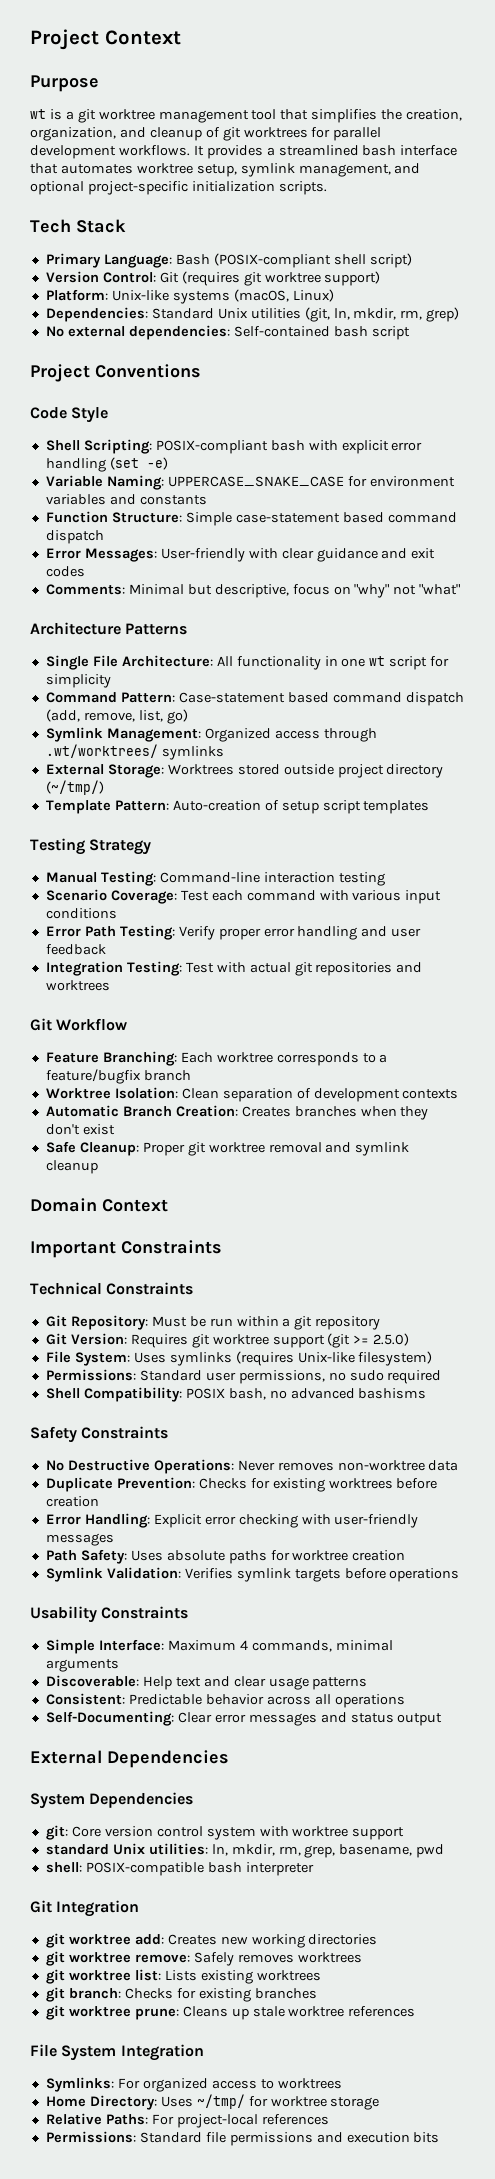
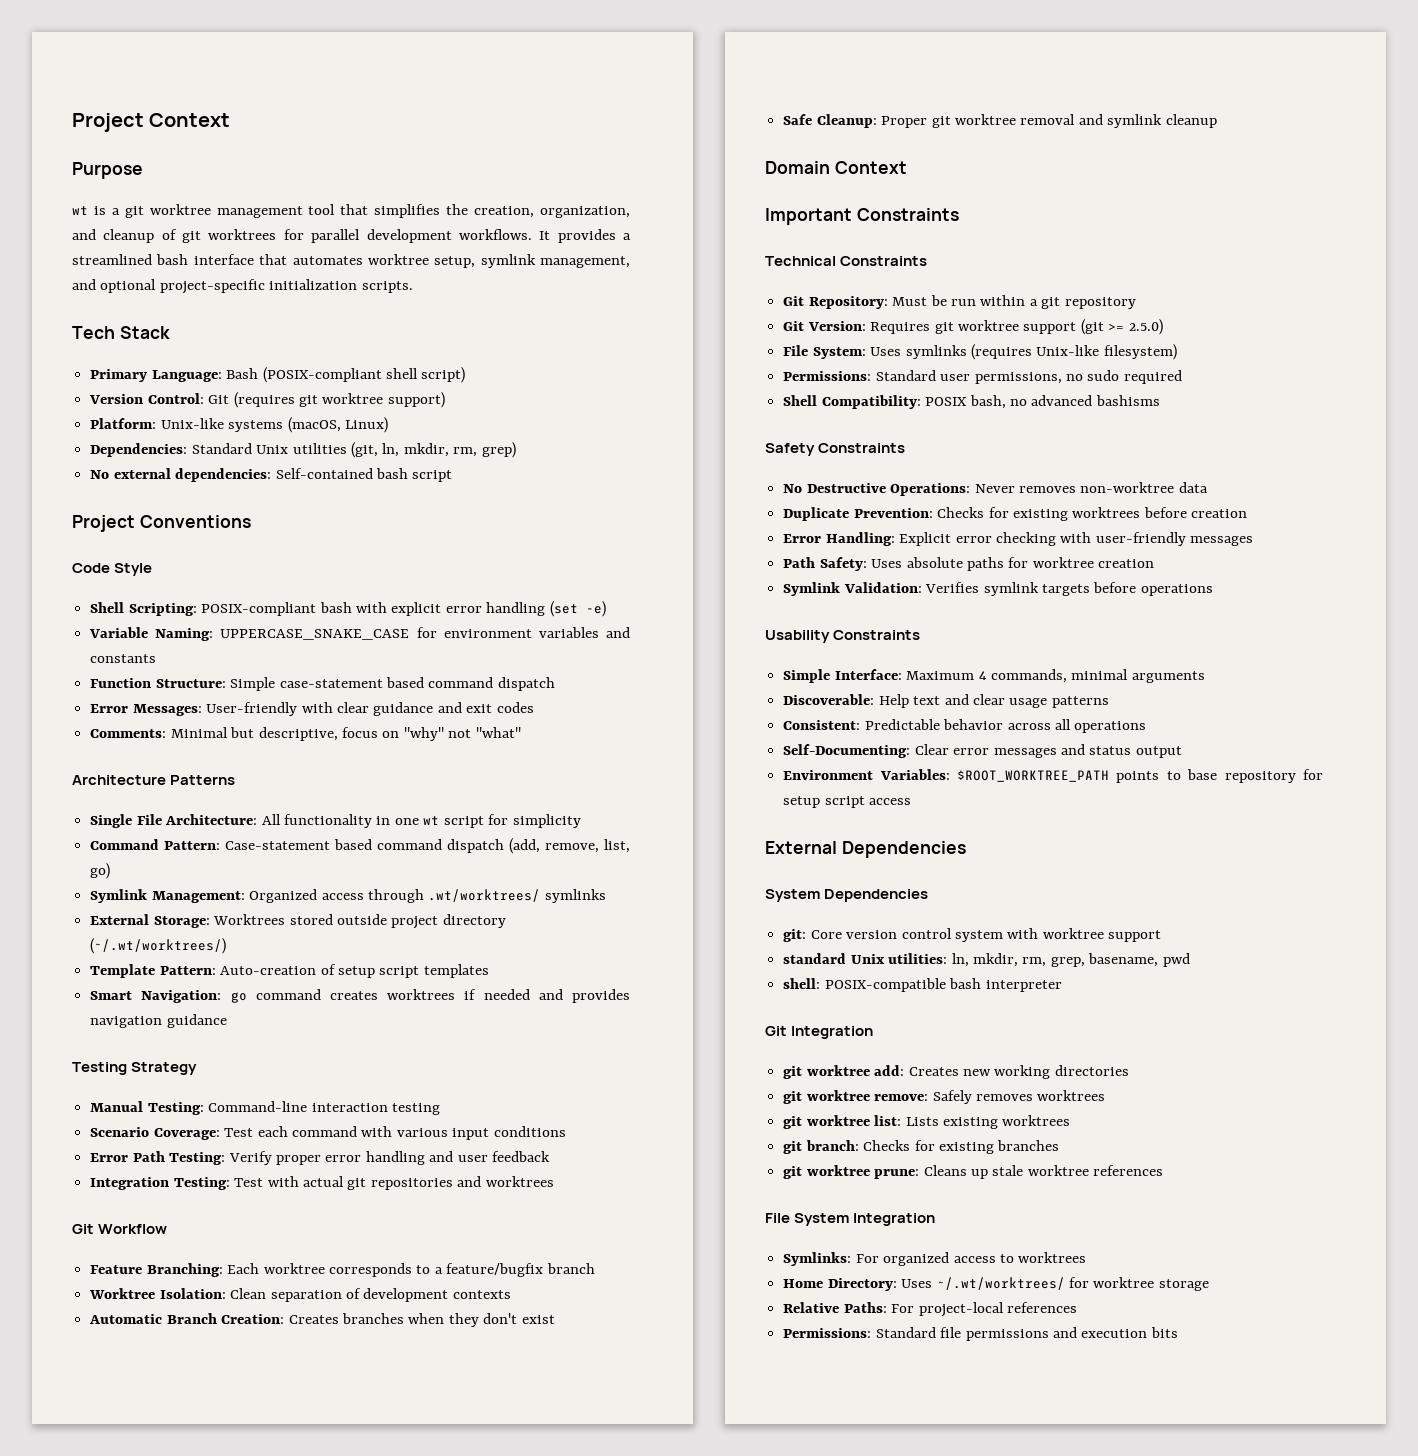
[45,780,104,795] (~/tmp/) -> [90,938,227,954] (~/.wt/worktrees/)
(430, 807) none -> [90,989,631,1003] [90,1014,227,1028] // Smart Navigation: go command creates worktrees if needed and provides navigation guidance
(443, 1719) none -> [783,769,1323,783] [783,796,912,808] // Environment Variables: $ROOT_WORKTREE_PATH points to base repository for setup script access
[196,2094,245,2109] ~/tmp/ -> [936,1277,1065,1290] ~/.wt/worktrees/

